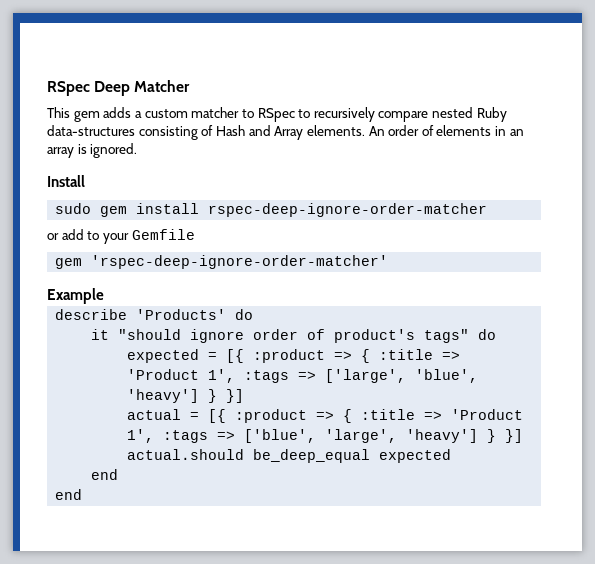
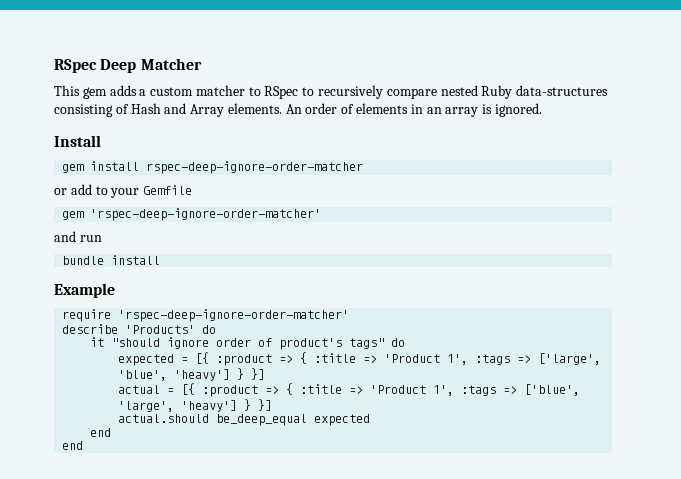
[55,203,92,214] sudo -> (101, 141) none
(389, 262) none -> [54,231,102,242] [62,255,161,265] // and run // bundle install
(104, 296) none -> [62,309,350,322] // require 'rspec-deep-ignore-order-matcher'

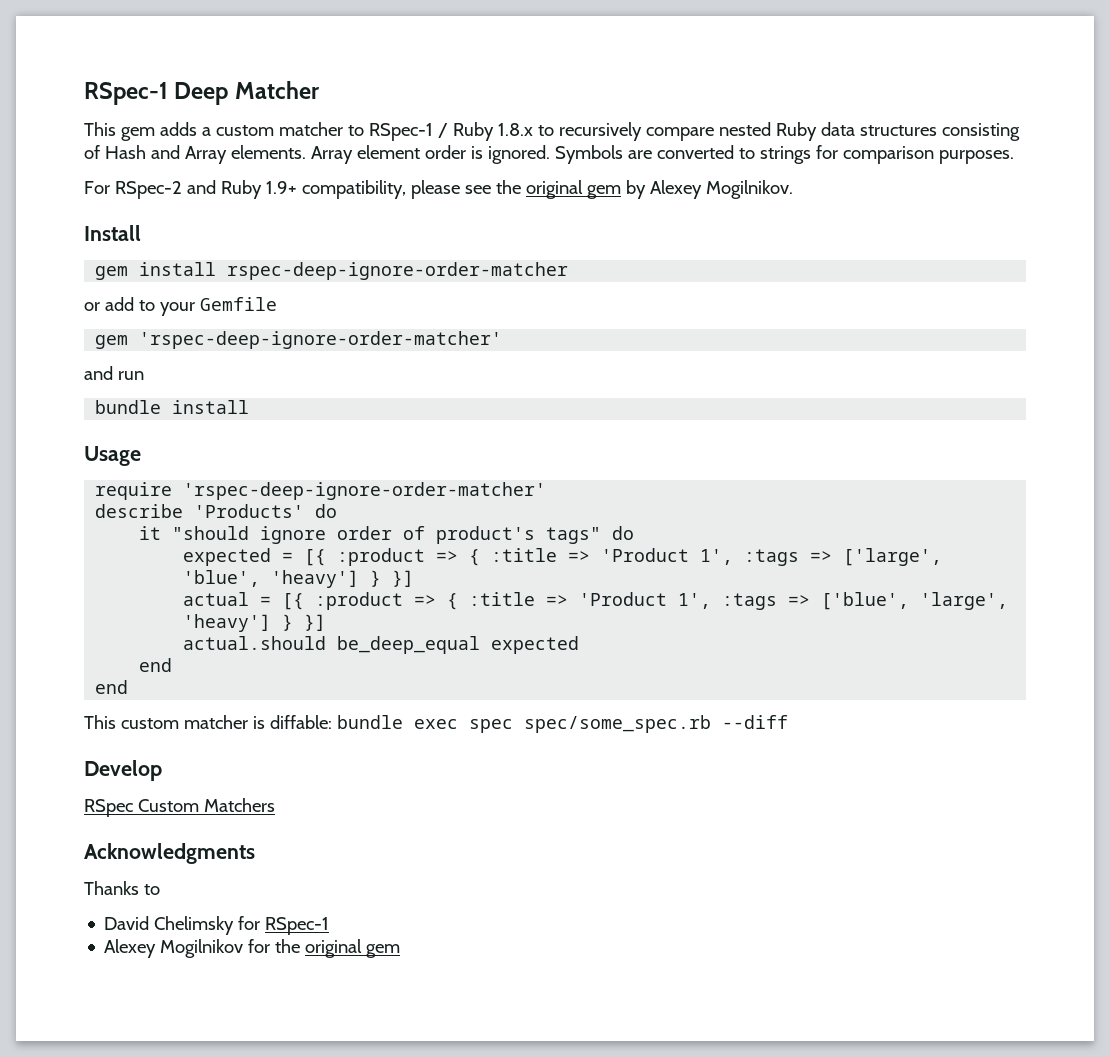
[54,59,97,73] RSpec -> [84,82,168,105] RSpec-1
[264,86,299,99] RSpec -> [368,122,533,141] RSpec-1 / Ruby 1.8.x
[516,85,609,96] data-structures -> [820,122,937,136] data structures
[285,103,542,117] An order of elements in an array is ignored. -> [310,145,1014,164] [84,180,793,199] Array element order is ignored. Symbols are converted to strings for comparison purposes. // For RSpec-2 and Ruby 1.9+ compatibility, please see the original gem by Alexey Mogilnikov.
[54,283,115,298] Example -> [84,446,141,466] Usage
(84, 445) none -> [84,715,788,733] [84,760,162,781] [84,798,275,817] [84,843,255,864] [84,881,160,895] [104,916,330,935] [104,939,401,958] // This custom matcher is diffable: bundle exec spec spec/some_spec.rb --diff // Develop // RSpec Custom Matchers // Acknowledgments // Thanks to // David Chelimsky for RSpec-1 // Alexey Mogilnikov for the original gem

